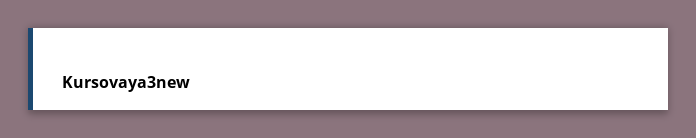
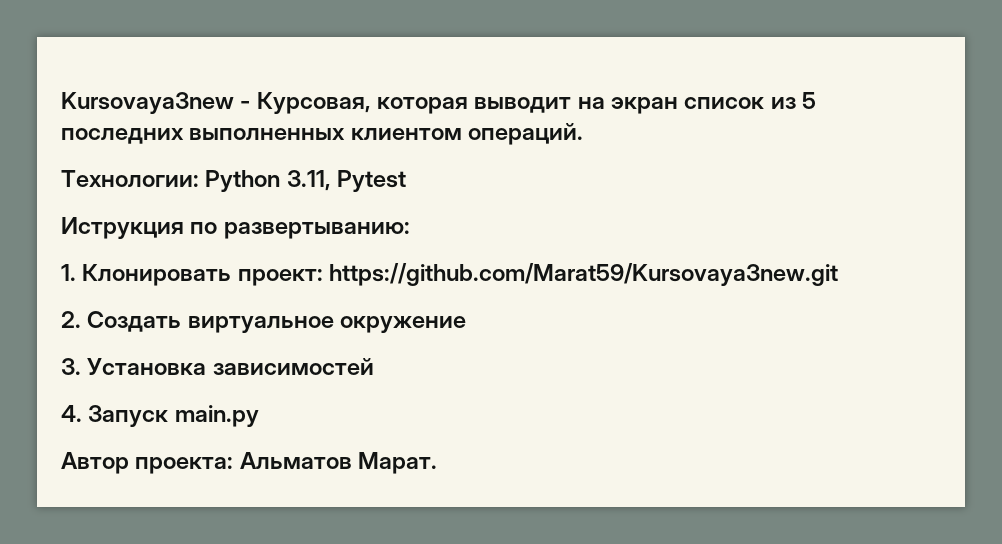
(190, 84) none -> [240,92,817,114] [61,123,584,145] [61,170,407,192] [61,217,410,239] [61,263,839,286] [61,311,467,333] [61,358,374,375] [61,405,259,427] [61,452,438,474] - Курсовая, которая выводит на экран список из 5 последних выполненных клиентом операций. // Технологии: Python 3.11, Pytest // Иструкция по развертыванию: // 1. Клонировать проект: https://github.com/Marat59/Kursovaya3new.git // 2. Создать виртуальное окружение // 3. Установка зависимостей // 4. Запуск main.py // Автор проекта: Альматов Марат.

